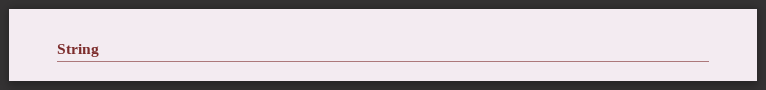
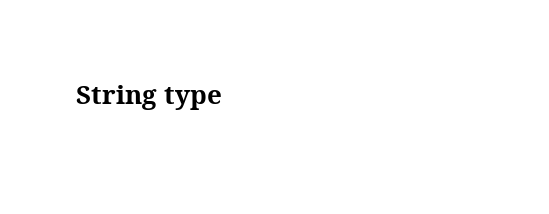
(99, 50) none -> [164,87,223,110] type

